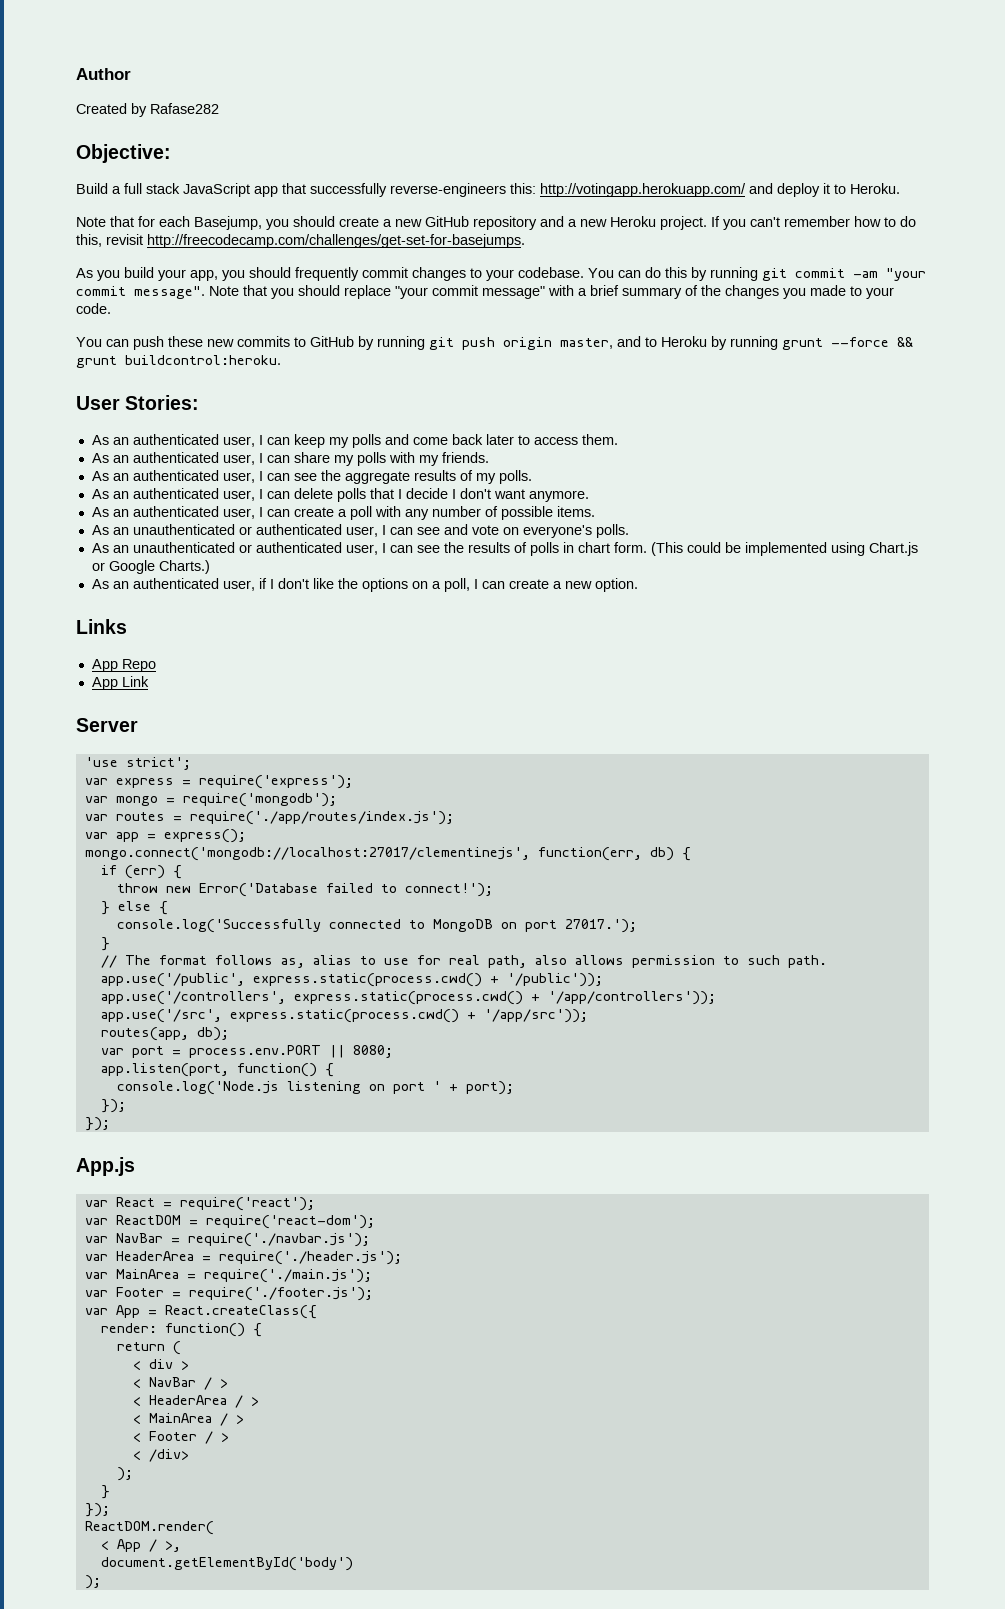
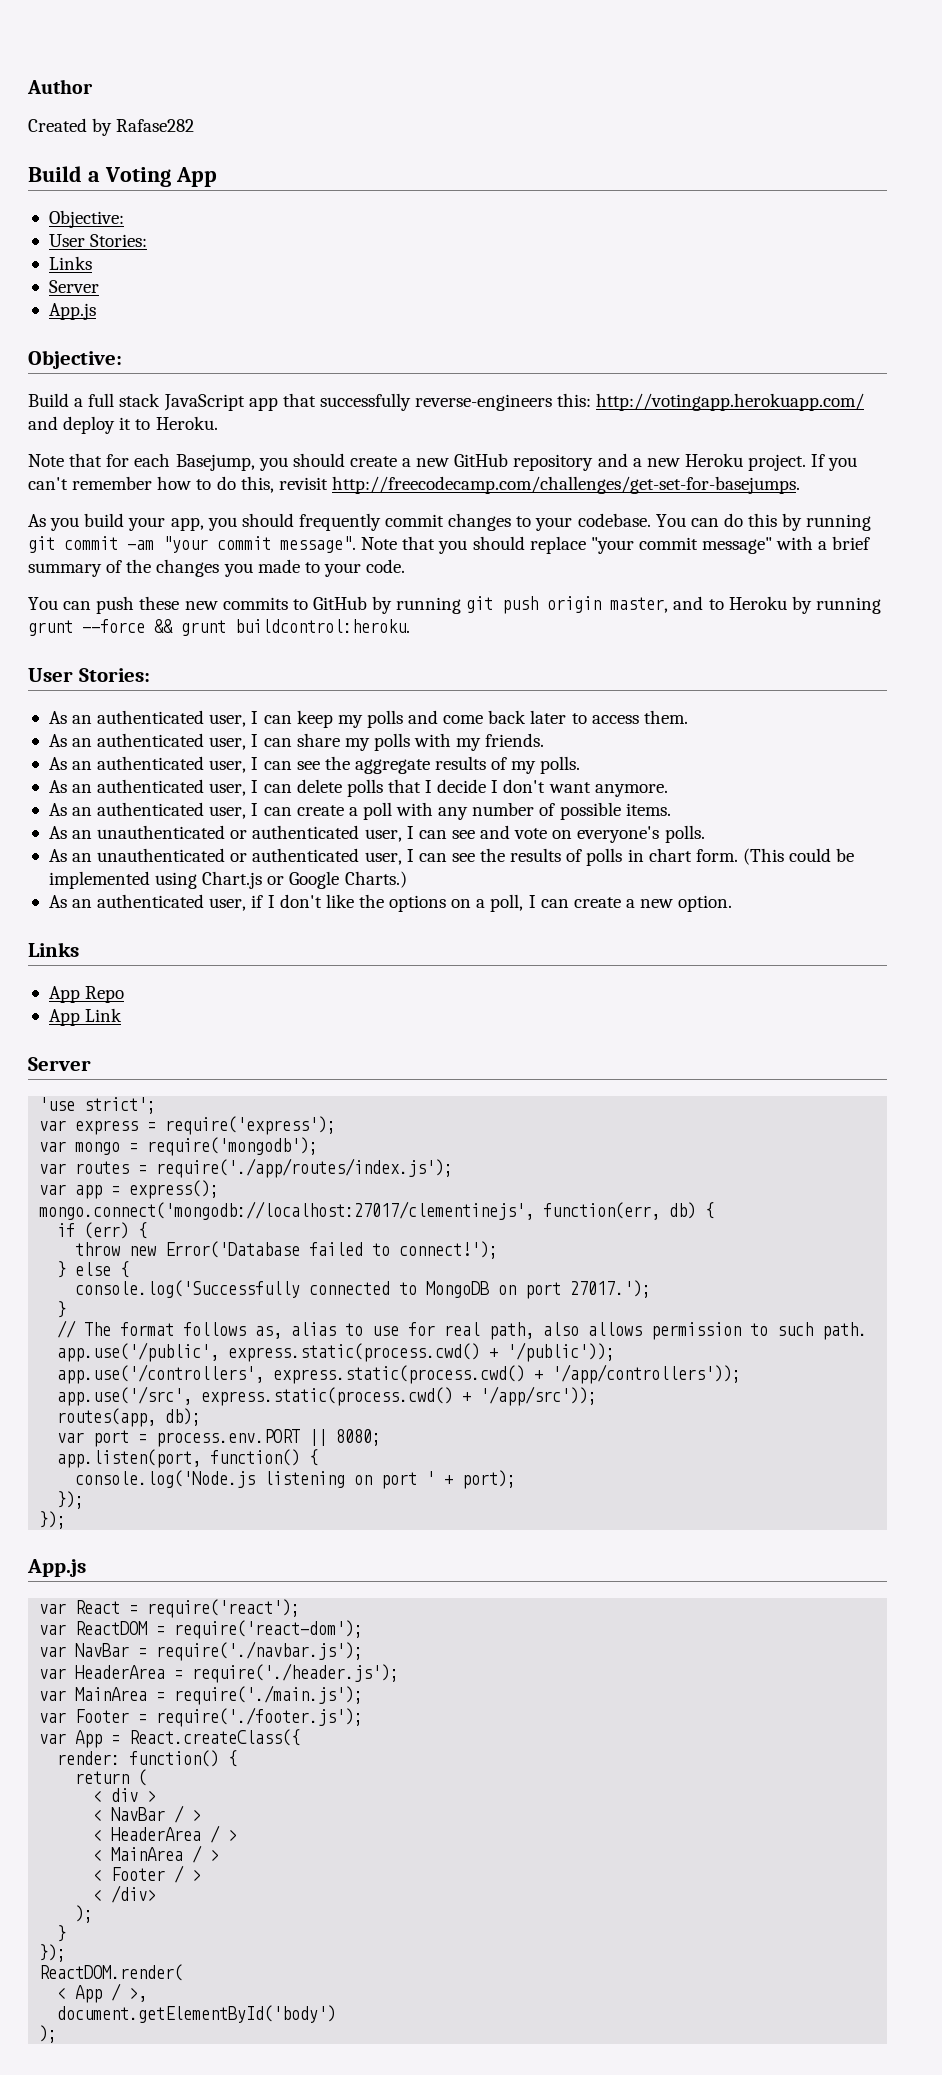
(219, 108) none -> [28,166,217,187] [48,210,124,228] [48,234,148,247] [48,256,92,270] [48,280,99,293] [48,303,96,320] // Build a Voting App // Objective: // User Stories: // Links // Server // App.js

